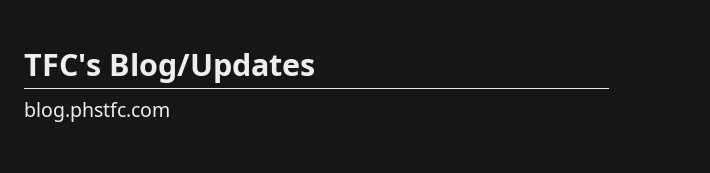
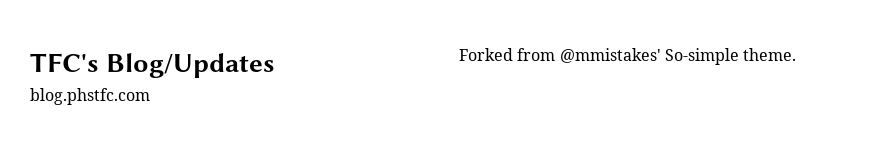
(170, 112) none -> [459,48,797,65] // Forked from @mmistakes' So-simple theme.

